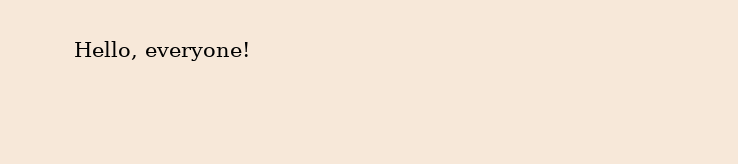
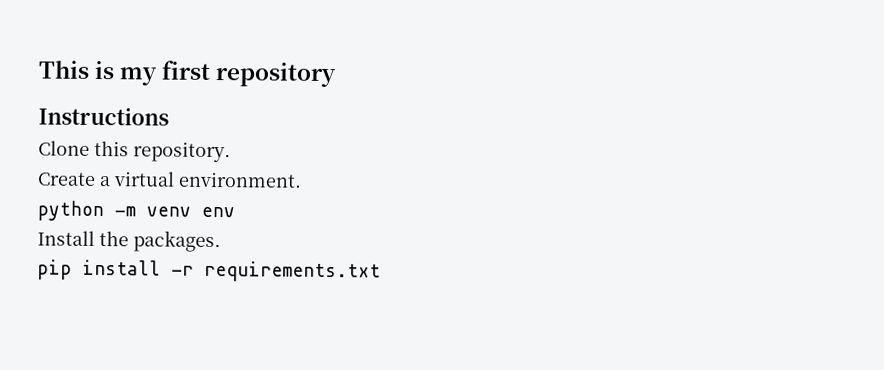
[74,41,250,61] Hello, everyone! -> [38,60,338,88] [38,106,169,126] [38,140,231,163] [37,171,302,188] [37,200,235,222] [37,230,221,253] [37,259,381,283] This is my first repository // Instructions // Clone this repository. // Create a virtual environment. // python -m venv env // Install the packages. // pip install -r requirements.txt

